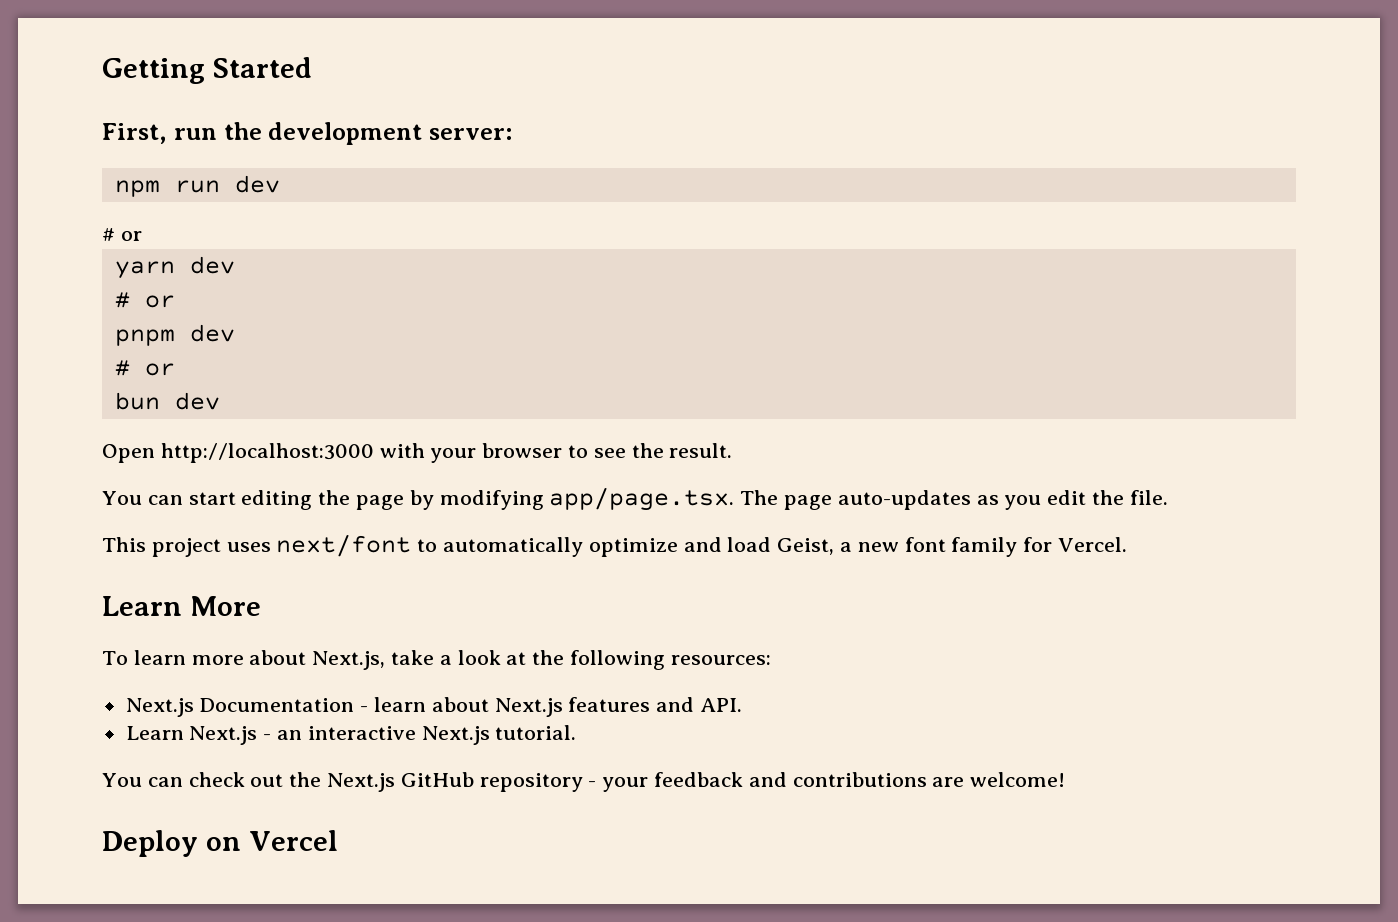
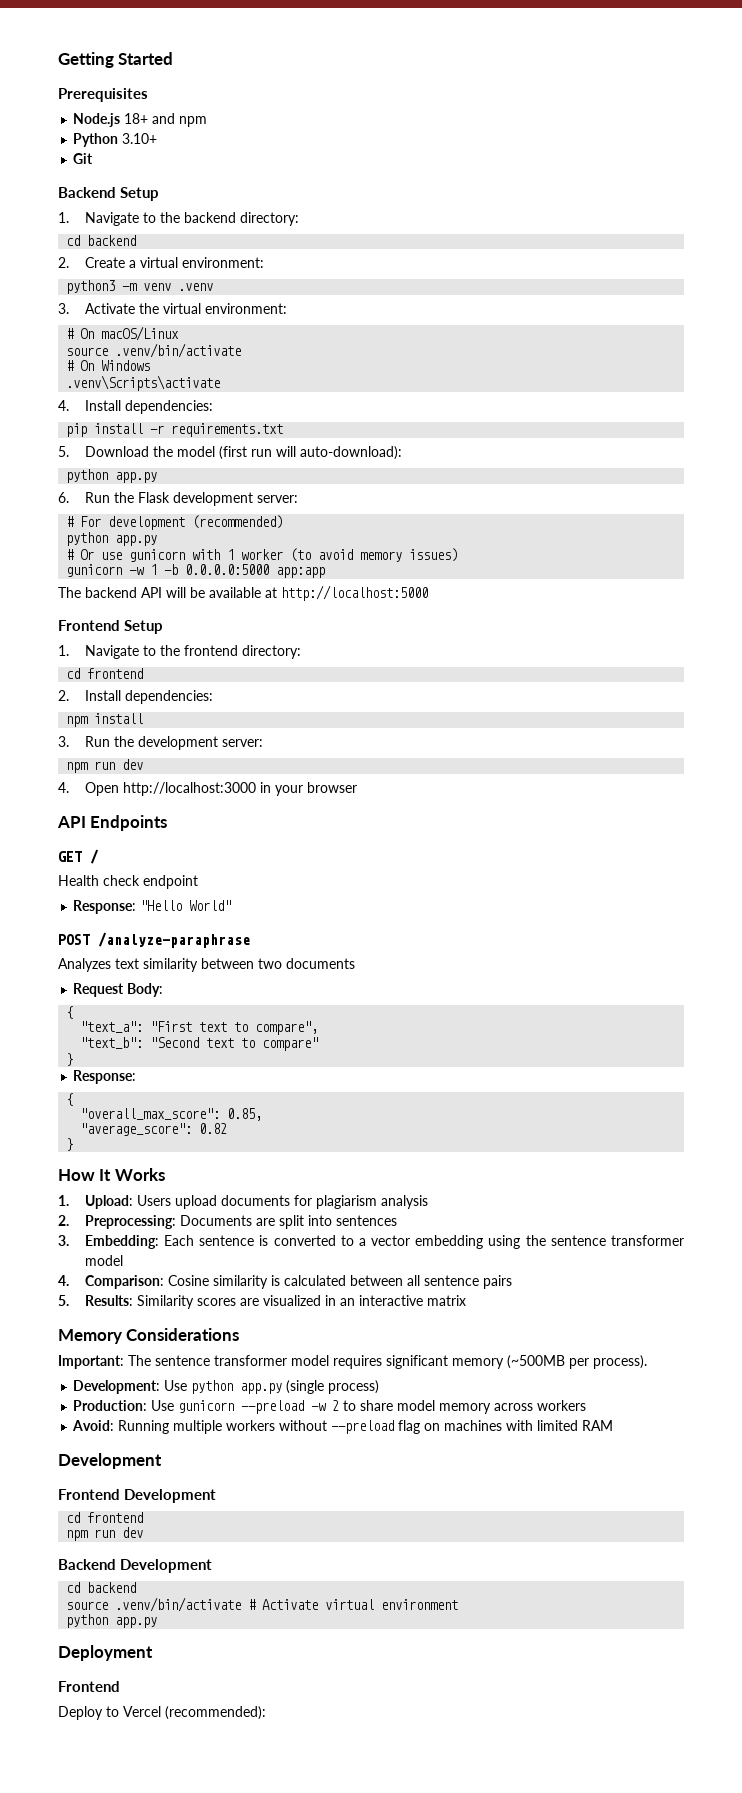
[102,123,217,144] First, run -> [58,88,148,102] [73,113,208,127] [73,133,158,147] [73,153,94,164] [58,187,160,201] [58,212,299,226] [66,235,137,246] [58,257,264,268] [66,280,214,294] [58,303,287,314] [66,326,180,341] [66,343,242,358] [66,360,151,371] [66,375,221,391] [58,400,213,414] [66,423,284,437] [58,446,402,460] [66,469,158,483] [58,492,298,506] [66,515,284,530] [66,532,158,546] [66,548,459,562] [66,564,326,578] [58,585,428,601] [58,620,164,634] [58,645,301,659] [66,668,144,679] [58,690,213,704] [66,713,144,727] [58,736,110,747] Prerequisites // Node.js 18+ and npm // Python 3.10+ // Git // Backend Setup // 1. Navigate to the backend directory: // cd backend // 2. Create a virtual environment: // python3 -m venv .venv // 3. Activate the virtual environment: // # On macOS/Linux // source .venv/bin/activate // # On Windows // .venv\Scripts\activate // 4. Install dependencies: // pip install -r requirements.txt // 5. Download the model (first run will auto-download): // python app.py // 6. Run the Flask development server: // # For development (recommended) // python app.py // # Or use gunicorn with 1 worker (to avoid memory issues) // gunicorn -w 1 -b 0.0.0.0:5000 app:app // The backend API will be available at http://localhost:5000 // Frontend Setup // 1. Navigate to the frontend directory: // cd frontend // 2. Install dependencies: // npm install // 3. Run
[102,228,142,241] [114,256,235,279] [114,292,175,308] [114,324,235,346] [114,360,175,376] [114,392,220,410] [102,443,733,463] [102,487,1168,511] [102,534,1128,557] [102,596,261,616] [102,650,771,670] [125,697,743,717] [125,725,577,745] [102,772,1066,792] [102,830,338,857] # or // yarn dev // # or // pnpm dev // # or // bun dev // Open http://localhost:3000 with your browser to see the result. // You can start editing the page by modifying app/page.tsx. The page auto-updates as you edit the file. // This project uses next/font to automatically optimize and load Geist, a new font family for Vercel. // Learn More // To learn more about Next.js, take a look at the following resources: // Next.js Documentation - learn about Next.js features and API. // Learn Next.js - an interactive Next.js tutorial. // You can check out the Next.js GitHub repository - your feedback and contributions are welcome! // Deploy on Vercel -> [58,782,357,796] [57,815,168,831] [58,849,99,864] [58,875,198,889] [73,900,232,914] [58,932,250,948] [58,958,355,972] [73,983,164,997] [66,1006,74,1019] [80,1021,319,1035] [80,1037,319,1051] [66,1053,74,1066] [73,1070,137,1084] [66,1093,74,1106] [80,1108,263,1121] [80,1123,228,1136] [66,1138,74,1151] [58,1168,165,1181] [58,1195,428,1209] [58,1215,397,1229] [58,1235,685,1249] [84,1255,123,1266] [58,1275,512,1289] [58,1295,466,1309] [58,1328,240,1344] [58,1355,647,1369] [73,1380,380,1394] [73,1400,587,1414] [72,1420,614,1434] [58,1453,162,1469] [58,1489,217,1503] [66,1512,144,1523] [66,1527,144,1541] [58,1559,213,1573] [66,1582,137,1593] [66,1597,459,1612] [66,1614,158,1628] [58,1645,153,1661] [58,1681,120,1692] [58,1706,266,1720] 4. Open http://localhost:3000 in your browser // API Endpoints // GET / // Health check endpoint // Response: "Hello World" // POST /analyze-paraphrase // Analyzes text similarity between two documents // Request Body: // { // "text_a": "First text to compare", // "text_b": "Second text to compare" // } // Response: // { // "overall_max_score": 0.85, // "average_score": 0.82 // } // How It Works // 1. Upload: Users upload documents for plagiarism analysis // 2. Preprocessing: Documents are split into sentences // 3. Embedding: Each sentence is converted to a vector embedding using the sentence transformer model // 4. Comparison: Cosine similarity is calculated between all sentence pairs // 5. Results: Similarity scores are visualized in an interactive matrix // Memory Considerations // Important: The sentence transformer model requires significant memory (~500MB per process). // Development: Use python app.py (single process) // Production: Use gunicorn --preload -w 2 to share model memory across workers // Avoid: Running multiple workers without --preload flag on machines with limited RAM // Development // Frontend Development // cd frontend // npm run dev // Backend Development // cd backend // source .venv/bin/activate # Activate virtual environment // python app.py // Deployment // Frontend // Deploy to Vercel (recommended):

